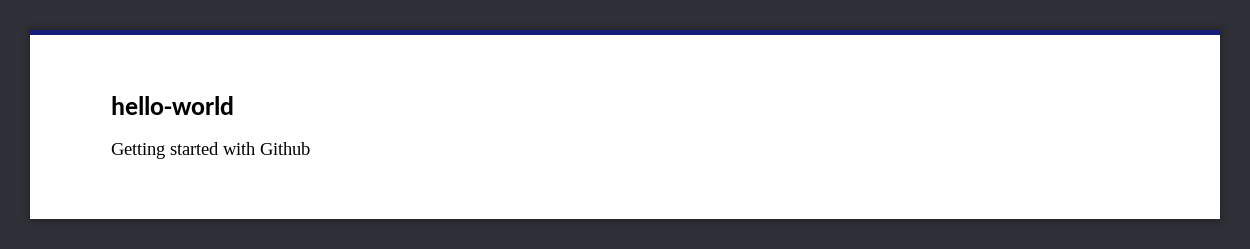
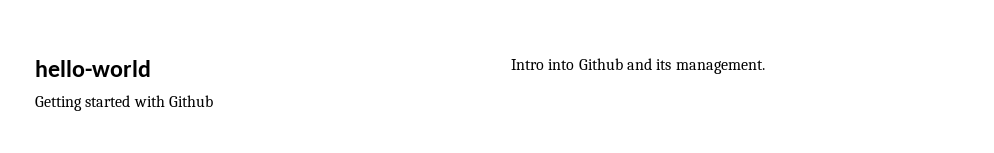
(310, 148) none -> [511,58,765,74] // Intro into Github and its management.

